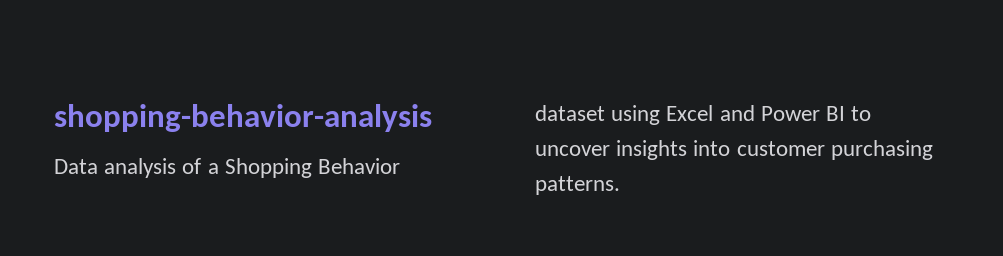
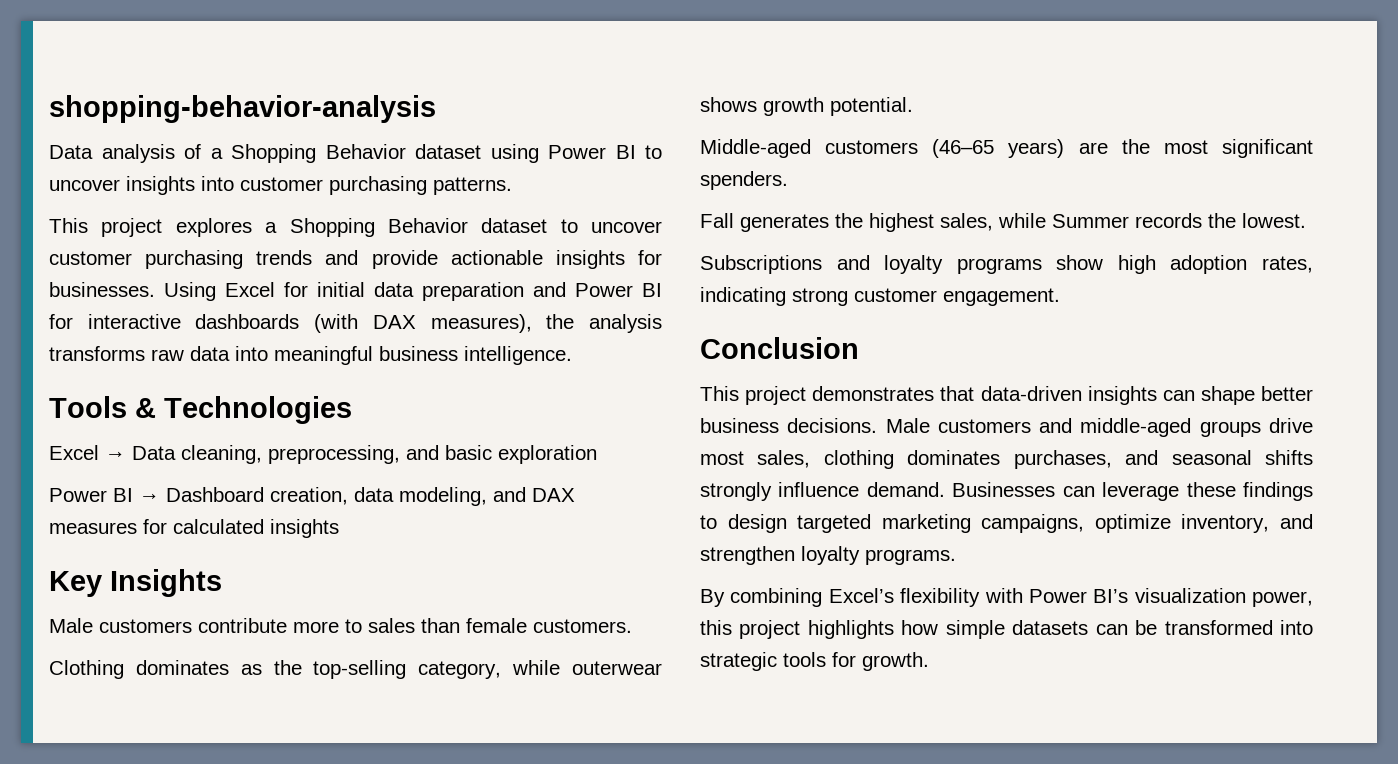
[666,105,755,121] Excel and -> (539, 153) none
(620, 185) none -> [49,218,662,237] [49,250,662,269] [49,282,662,301] [49,314,662,333] [49,346,572,365] [49,396,352,424] [49,445,597,464] [49,487,575,506] [49,519,339,538] [49,569,222,597] [49,618,632,633] [49,660,662,679] [700,97,913,116] [700,139,1313,158] [700,171,788,190] [700,213,1306,232] [700,255,1313,274] [700,287,1060,306] [700,337,859,359] [700,386,1313,405] [700,418,1313,437] [700,450,1313,469] [700,482,1313,501] [700,514,1313,533] [700,546,956,565] [700,588,1313,607] [700,620,1313,639] [700,652,929,671] // This project explores a Shopping Behavior dataset to uncover customer purchasing trends and provide actionable insights for businesses. Using Excel for initial data preparation and Power BI for interactive dashboards (with DAX measures), the analysis transforms raw data into meaningful business intelligence. // Tools & Technologies // Excel → Data cleaning, preprocessing, and basic exploration // Power BI → Dashboard creation, data modeling, and DAX measures for calculated insights // Key Insights // Male customers contribute more to sales than female customers. // Clothing dominates as the top-selling category, while outerwear shows growth potential. // Middle-aged customers (46–65 years) are the most significant spenders. // Fall generates the highest sales, while Summer records the lowest. // Subscriptions and loyalty programs show high adoption rates, indicating strong customer engagement. // Conclusion // This project demonstrates that data-driven insights can shape better business decisions. Male customers and middle-aged groups drive most sales, clothing dominates purchases, and seasonal shifts strongly influence demand. Businesses can leverage these findings to design targeted marketing campaigns, optimize inventory, and strengthen loyalty programs. // By combining Excel’s flexibility with Power BI’s visualization power, this project highlights how simple datasets can be transformed into strategic tools for growth.

